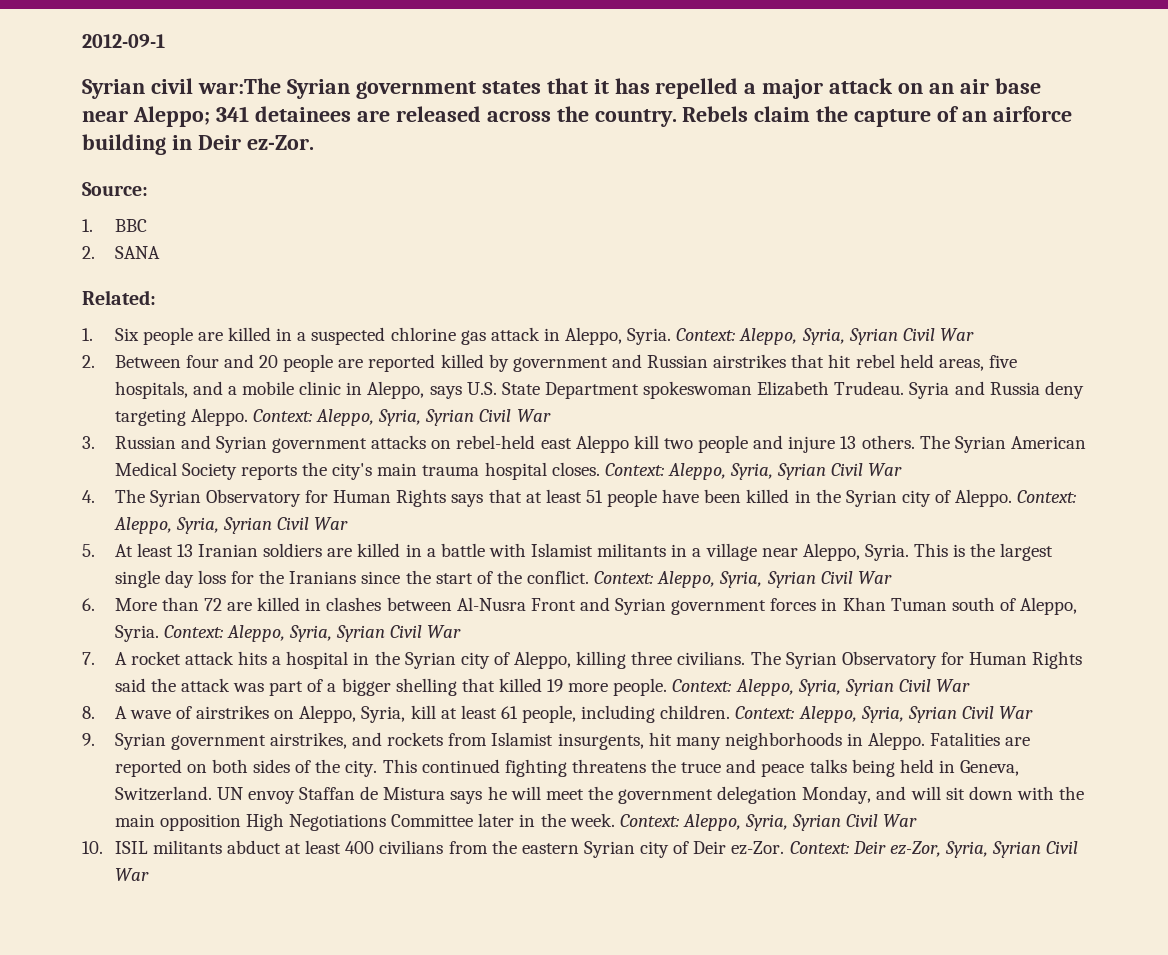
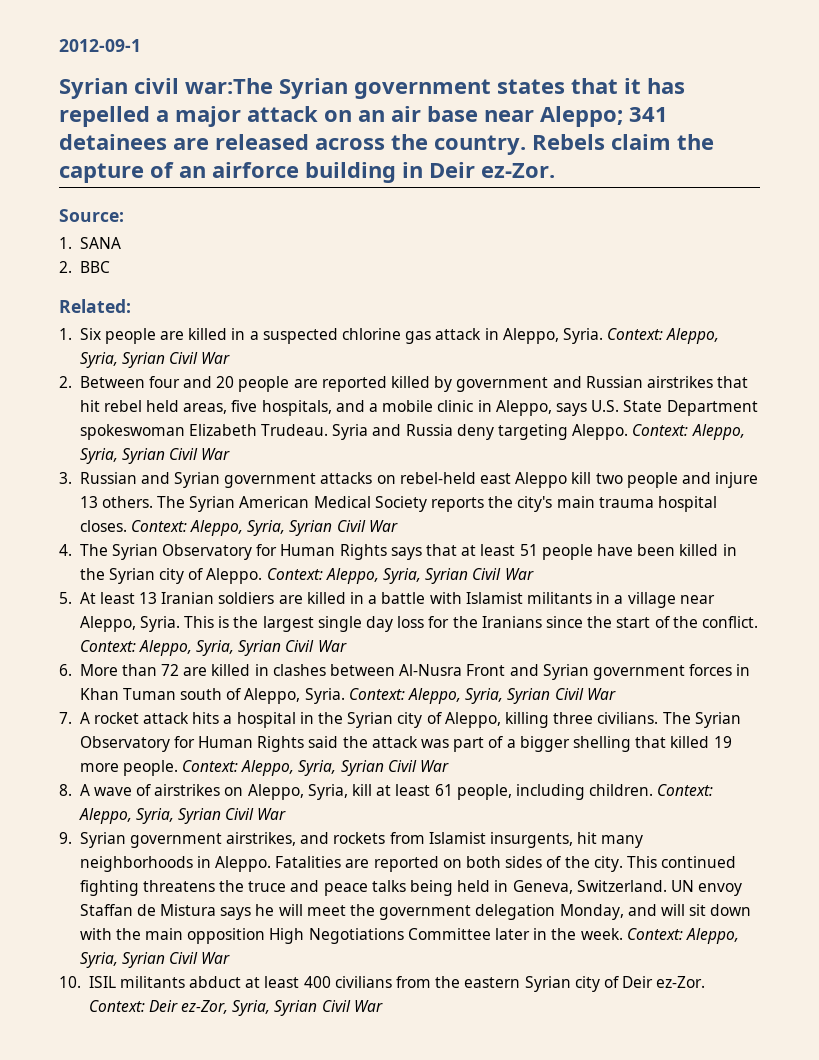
[114,219,147,232] [82,246,160,259] BBC // 2. SANA -> [79,237,121,249] [59,261,110,273] SANA // 2. BBC

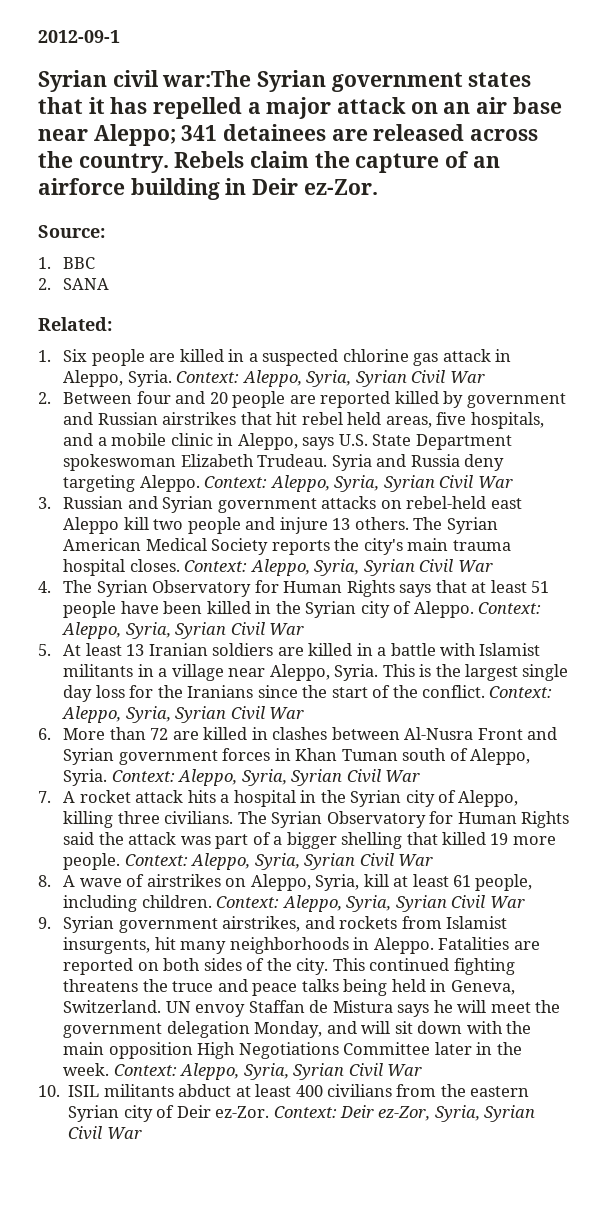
[79,237,121,249] [59,261,110,273] SANA // 2. BBC -> [63,257,96,269] [38,278,110,290] BBC // 2. SANA

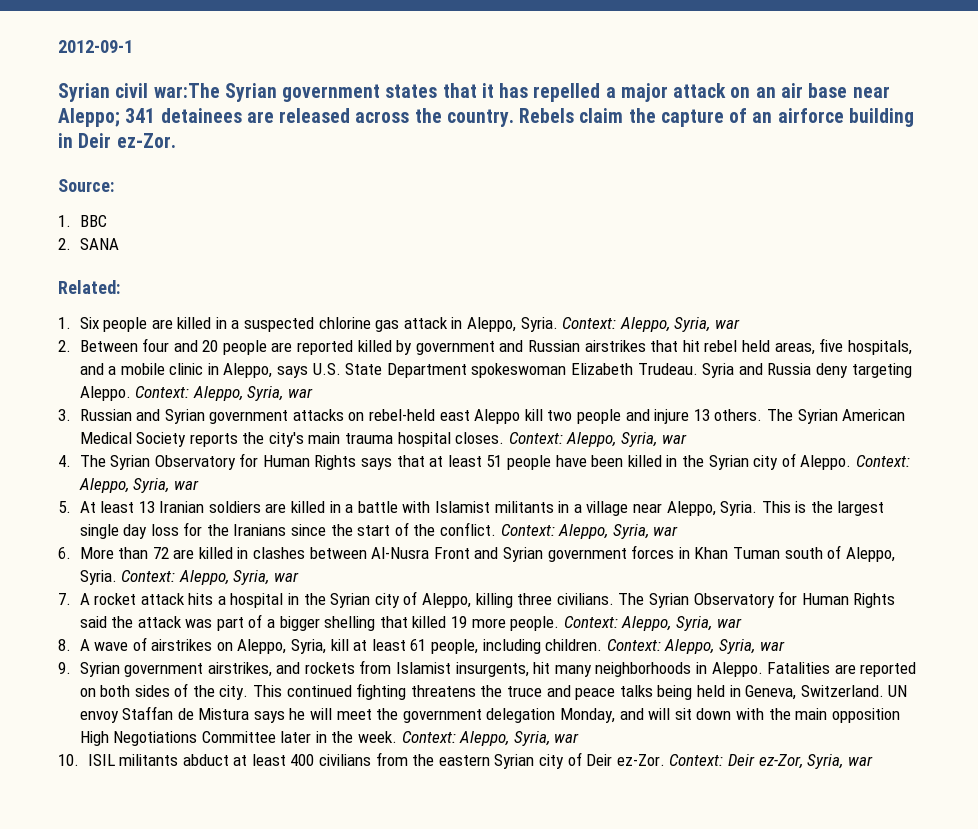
[355,370,485,387] Syrian Civil War -> [714,319,740,329] war
[383,475,513,492] Syrian Civil War -> [287,388,313,398] war
[363,559,493,576] Syrian Civil War -> [661,434,687,444] war
[175,622,305,639] Syrian Civil War -> [173,480,199,490] war
[175,706,305,723] Syrian Civil War -> [653,526,679,536] war
[291,769,421,786] Syrian Civil War -> [273,572,299,582] war
[304,853,434,870] Syrian Civil War -> [716,618,742,628] war
[395,895,525,912] Syrian Civil War -> [759,641,785,651] war
[293,1063,423,1080] Syrian Civil War -> [554,733,580,743] war
[484,1105,536,1122] [68,1126,142,1140] Syrian Civil War -> [847,756,873,766] war

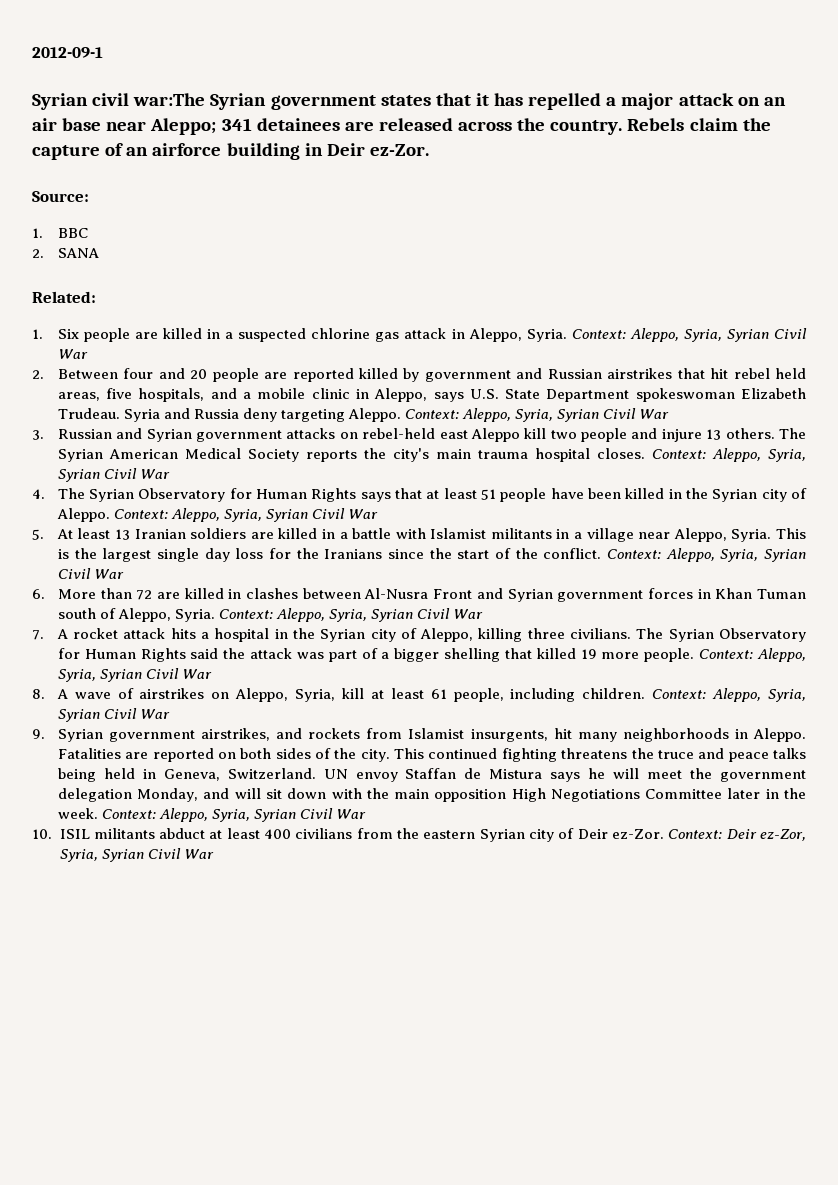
[714,319,740,329] war -> [726,328,807,342] [57,349,88,359] Syrian Civil War
[287,388,313,398] war -> [557,408,670,422] Syrian Civil War
[661,434,687,444] war -> [57,468,170,482] Syrian Civil War
[173,480,199,490] war -> [266,508,379,522] Syrian Civil War
[653,526,679,536] war -> [764,549,807,562] [57,568,124,579] Syrian Civil War
[273,572,299,582] war -> [371,608,484,622] Syrian Civil War
[716,618,742,628] war -> [99,668,212,682] Syrian Civil War
[759,641,785,651] war -> [57,708,170,722] Syrian Civil War
[554,733,580,743] war -> [254,808,367,822] Syrian Civil War
[847,756,873,766] war -> [101,848,214,862] Syrian Civil War

